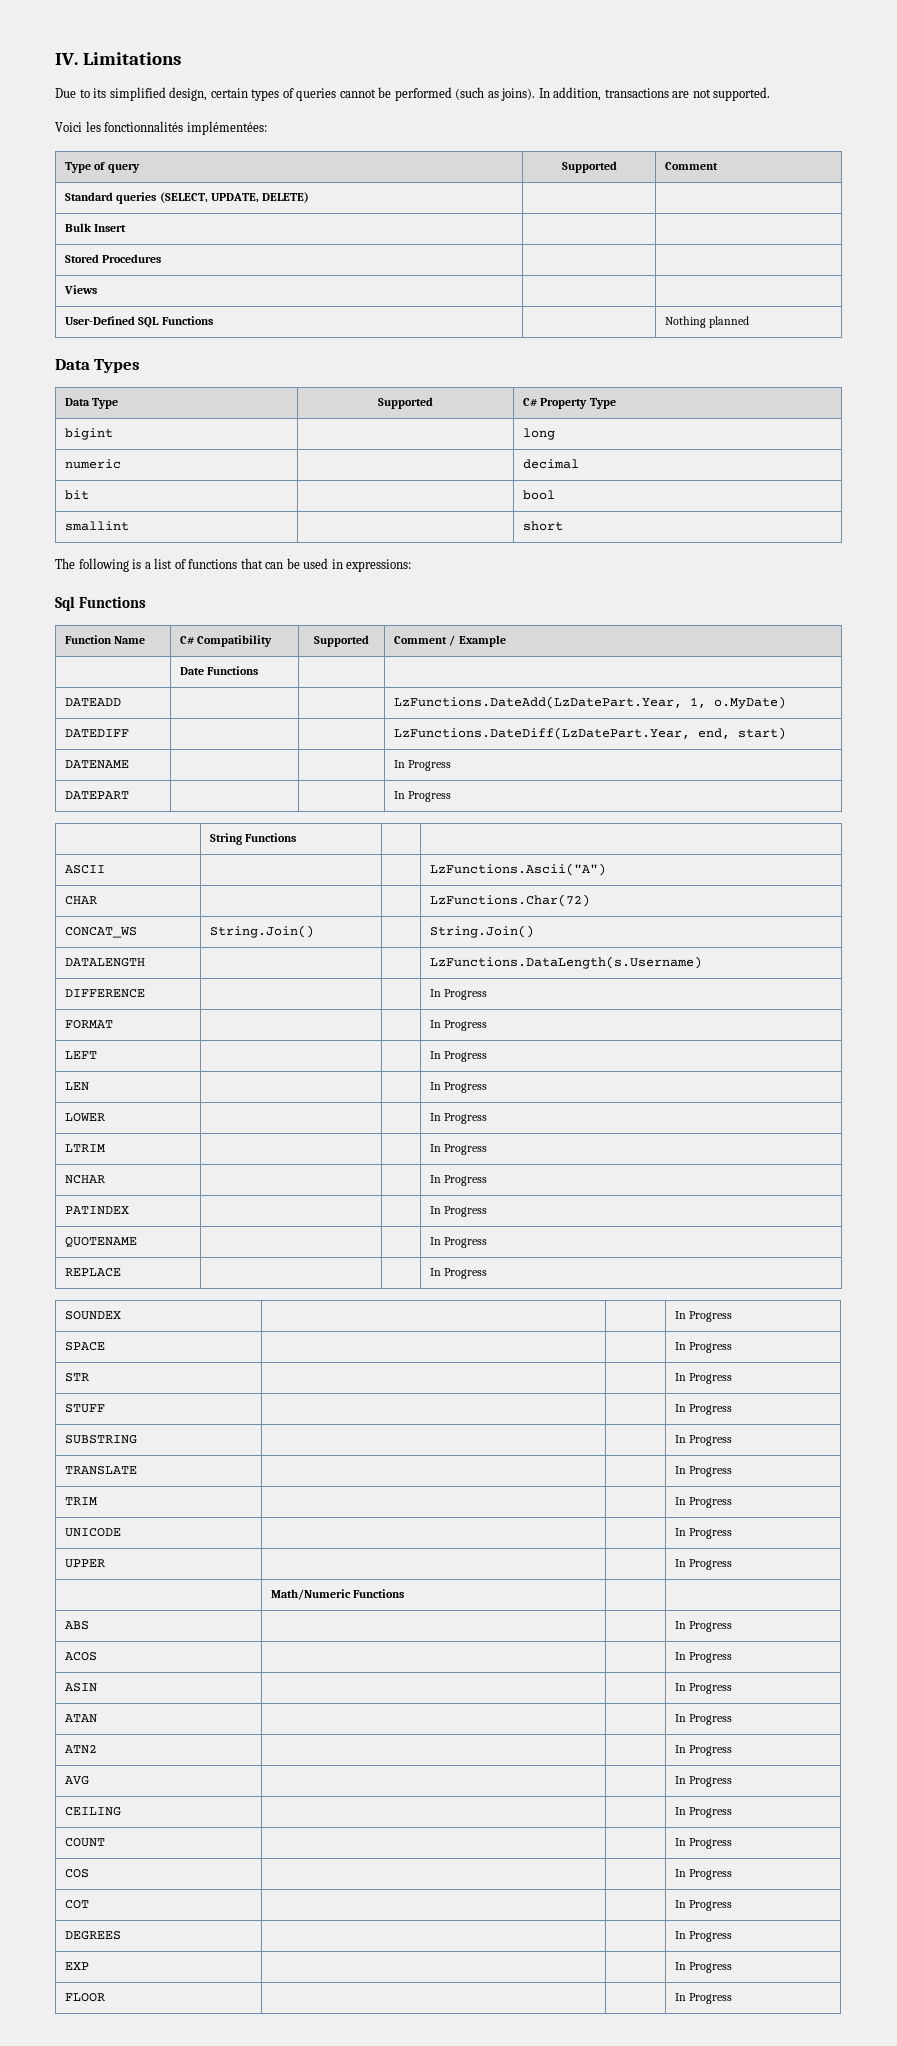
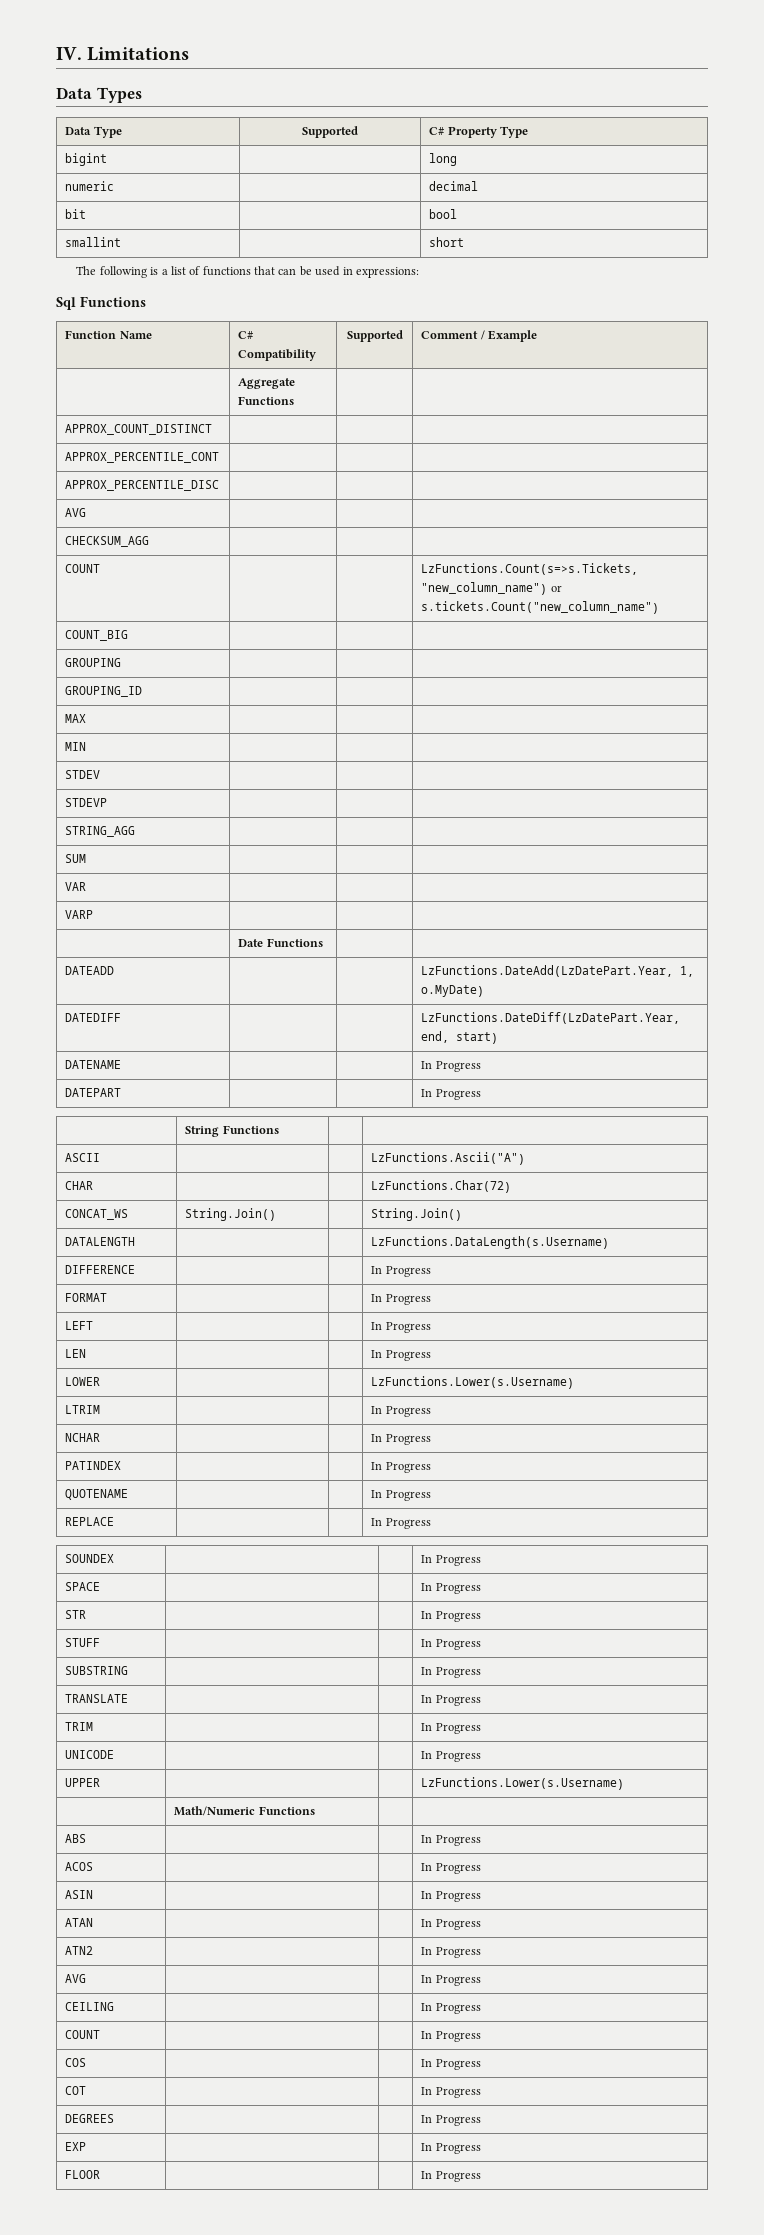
[55,87,771,101] [55,121,267,135] [65,162,140,173] [561,161,617,173] [665,162,719,170] [65,192,309,204] [65,223,127,232] [65,254,162,263] [64,285,98,294] [65,316,213,328] [665,316,750,328] // Due to its simplified design, certain types of queries cannot be performed (such as joins). In addition, transactions are not supported. // Voici les fonctionnalités implémentées: // Type of query | Supported | Comment // Standard queries (SELECT, UPDATE, DELETE) | | // Bulk Insert | | // Stored Procedures | | // Views | | // User-Defined SQL Functions | | Nothing planned -> (190, 54) none
(506, 641) none -> [238,378,296,389] [238,396,295,405] [65,424,213,435] [65,452,220,463] [65,480,220,491] [65,508,87,517] [65,536,150,547] [65,564,101,573] [421,563,639,575] [421,582,562,595] [421,601,660,614] [65,630,129,641] [65,658,122,667] [65,686,143,697] [65,714,87,723] [65,742,87,751] [65,770,101,779] [65,798,108,807] [65,826,136,837] [65,854,87,863] [65,882,87,891] [65,910,94,919] // | Aggregate Functions | | // APPROX_COUNT_DISTINCT | | | // APPROX_PERCENTILE_CONT | | | // APPROX_PERCENTILE_DISC | | | // AVG | | | // CHECKSUM_AGG | | | // COUNT | | | LzFunctions.Count(s=>s.Tickets, "new_column_name") or s.tickets.Count("new_column_name") // COUNT_BIG | | | // GROUPING | | | // GROUPING_ID | | | // MAX | | | // MIN | | | // STDEV | | | // STDEVP | | | // STRING_AGG | | | // SUM | | | // VAR | | | // VARP | | |
[430,1113,488,1124] In Progress -> [371,1376,575,1389] LzFunctions.Lower(s.Username)
[675,1559,733,1570] In Progress -> [421,1777,625,1790] LzFunctions.Lower(s.Username)

